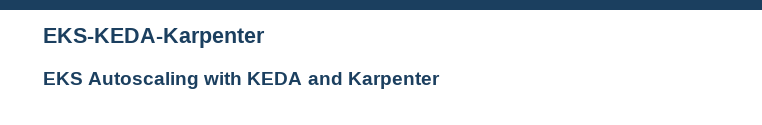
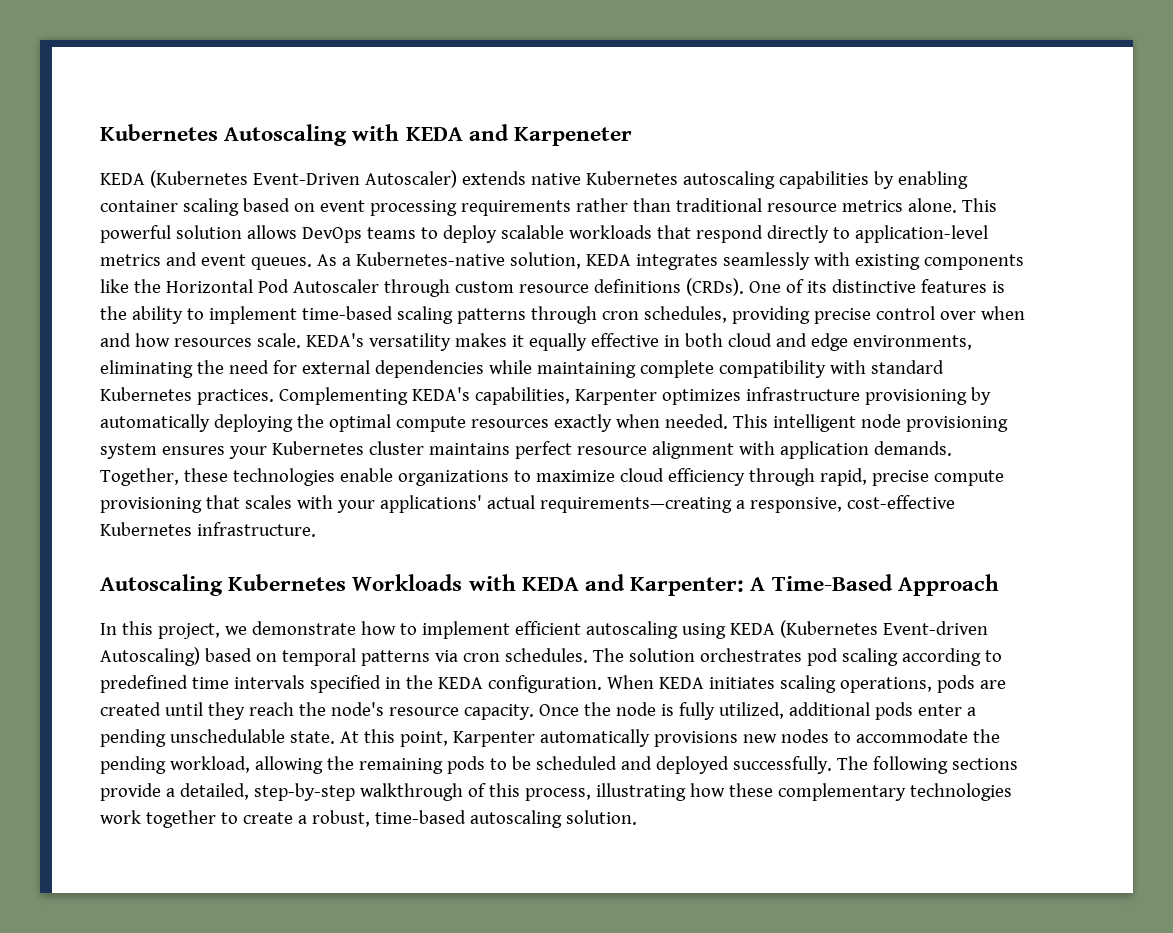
[43,28,265,48] [43,72,83,85] EKS-KEDA-Karpenter // EKS -> [100,124,218,141] Kubernetes
[347,72,440,89] Karpenter -> [514,127,633,146] [100,170,968,189] [100,198,997,216] [100,225,988,243] [100,252,1024,270] [100,278,1005,297] [100,306,1025,324] [100,333,972,351] [100,360,944,378] [100,387,991,405] [100,414,1008,432] [100,441,952,459] [100,468,1004,486] [100,495,955,513] [100,522,316,537] [100,574,999,596] [100,620,988,639] [100,647,1002,666] [100,675,1006,693] [100,702,976,720] [100,729,1000,747] [100,756,1018,774] [100,783,1012,801] [100,810,637,828] Karpeneter // KEDA (Kubernetes Event-Driven Autoscaler) extends native Kubernetes autoscaling capabilities by enabling container scaling based on event processing requirements rather than traditional resource metrics alone. This powerful solution allows DevOps teams to deploy scalable workloads that respond directly to application-level metrics and event queues. As a Kubernetes-native solution, KEDA integrates seamlessly with existing components like the Horizontal Pod Autoscaler through custom resource definitions (CRDs). One of its distinctive features is the ability to implement time-based scaling patterns through cron schedules, providing precise control over when and how resources scale. KEDA's versatility makes it equally effective in both cloud and edge environments, eliminating the need for external dependencies while maintaining complete compatibility with standard Kubernetes practices. Complementing KEDA's capabilities, Karpenter optimizes infrastructure provisioning by automatically deploying the optimal compute resources exactly when needed. This intelligent node provisioning system ensures your Kubernetes cluster maintains perfect resource alignment with application demands. Together, these technologies enable organizations to maximize cloud efficiency through rapid, precise compute provisioning that scales with your applications' actual requirements—creating a responsive, cost-effective Kubernetes infrastructure. // Autoscaling Kubernetes Workloads with KEDA and Karpenter: A Time-Based Approach // In this project, we demonstrate how to implement efficient autoscaling using KEDA (Kubernetes Event-driven Autoscaling) based on temporal patterns via cron schedules. The solution orchestrates pod scaling according to predefined time intervals specified in the KEDA configuration. When KEDA initiates scaling operations, pods are created until they reach the node's resource capacity. Once the node is fully utilized, additional pods enter a pending unschedulable state. At this point, Karpenter automatically provisions new nodes to accommodate the pending workload, allowing the remaining pods to be scheduled and deployed successfully. The following sections provide a detailed, step-by-step walkthrough of this process, illustrating how these complementary technologies work together to create a robust, time-based autoscaling solution.

